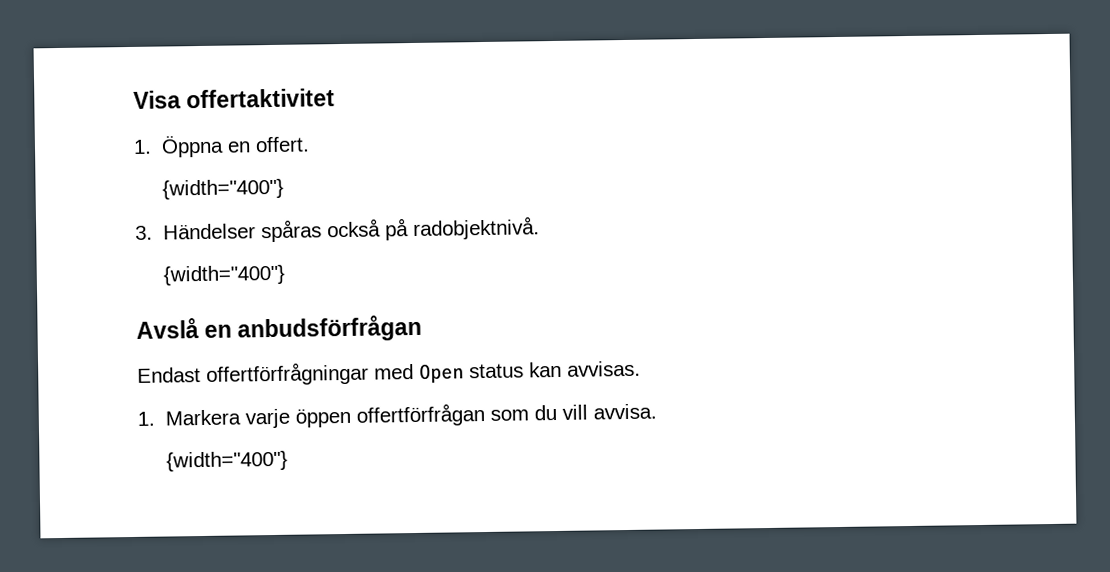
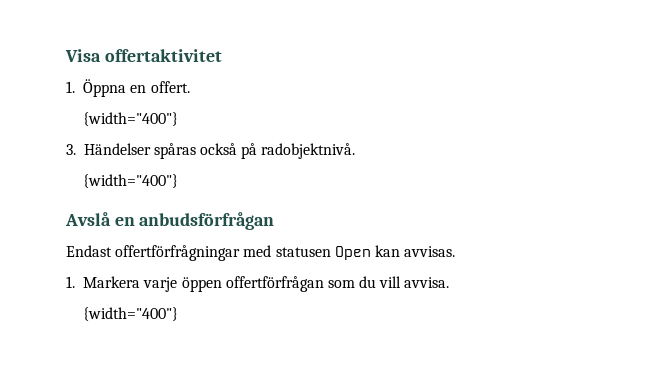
[419,363,524,383] Open status -> [275,246,371,260] statusen Open

